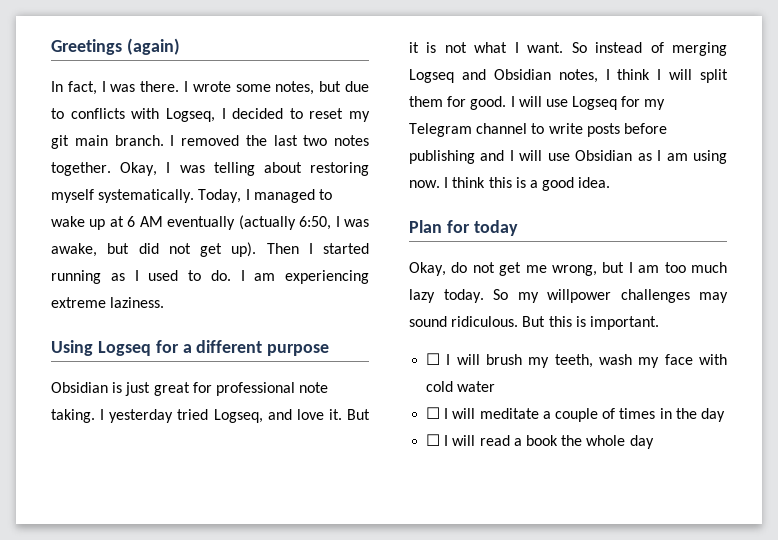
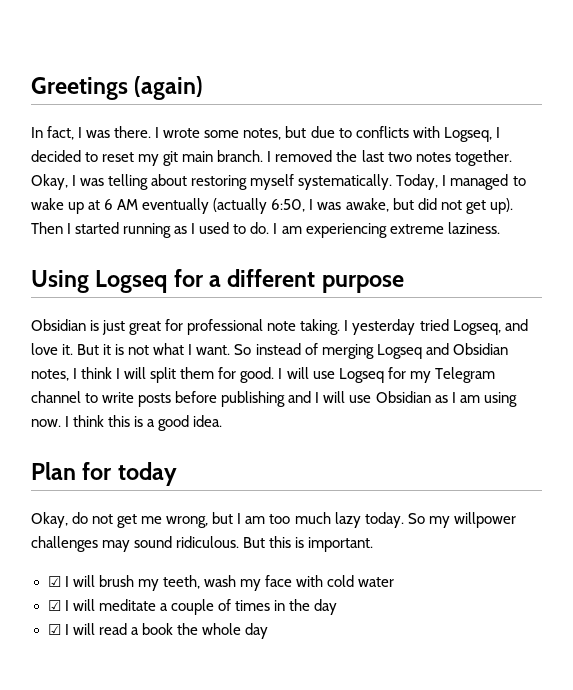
[426,353,441,365] ☐ -> [47,576,61,587] ☑
[426,407,441,419] ☐ -> [47,600,61,611] ☑
[426,434,441,446] ☐ -> [47,624,61,635] ☑

